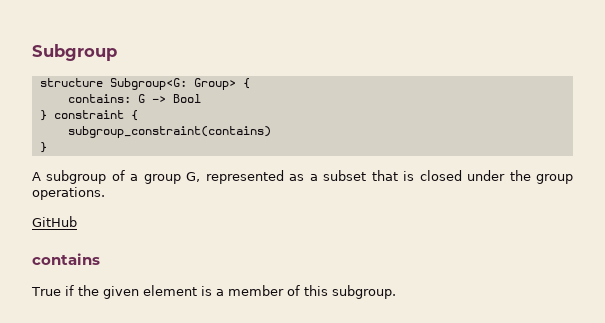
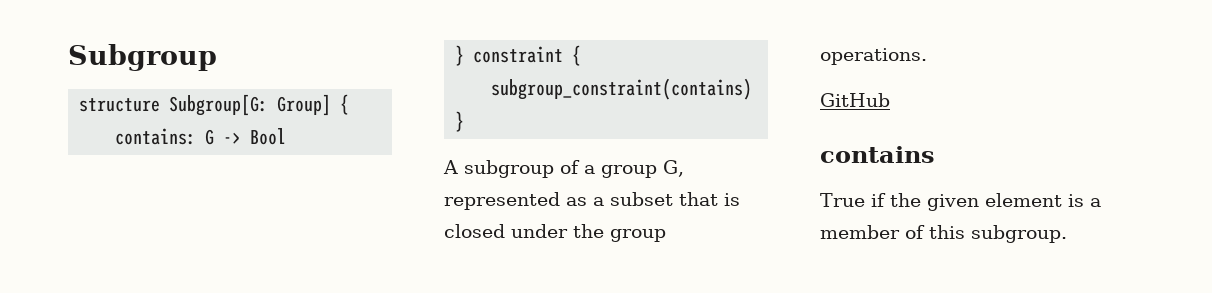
[109,78,236,90] Subgroup<G: Group> -> [169,94,332,116] Subgroup[G: Group]

